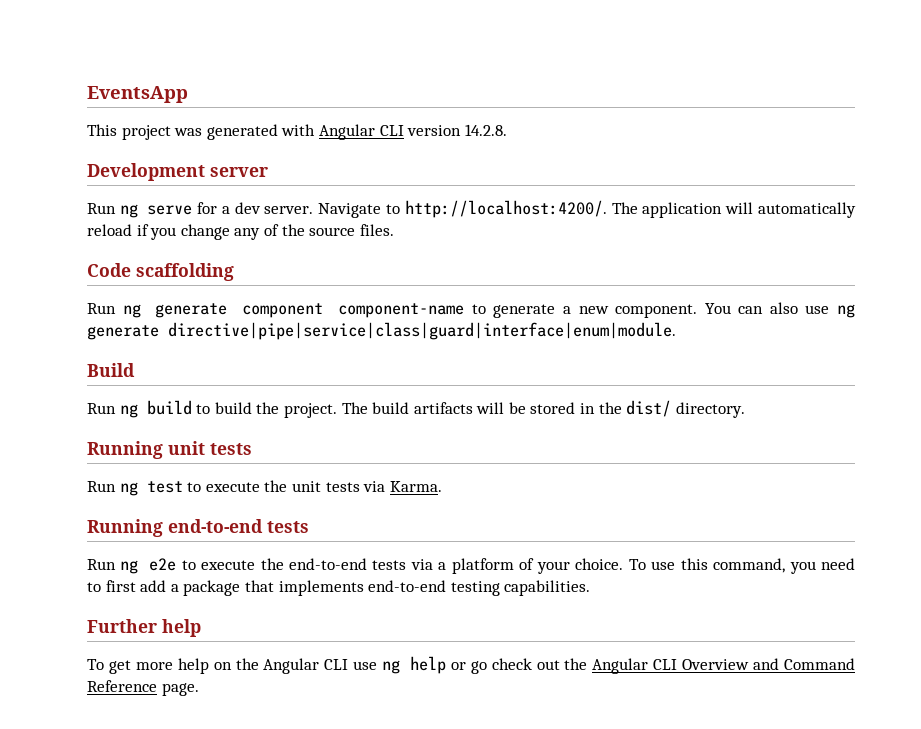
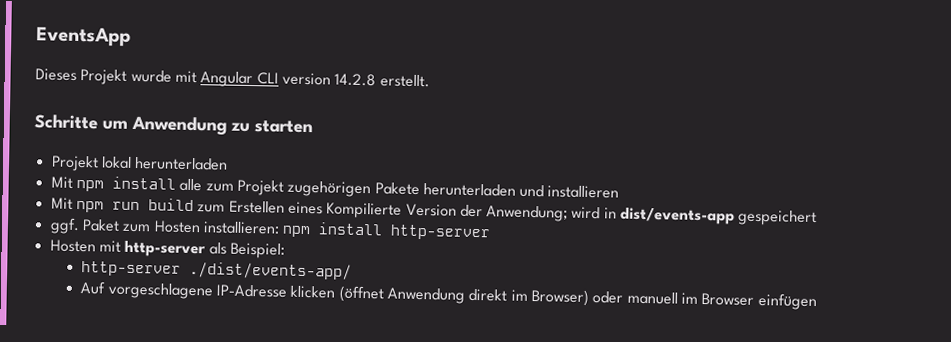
[87,124,507,140] [87,163,268,181] [87,200,856,218] [87,224,394,240] [87,263,234,281] [87,302,856,318] [87,322,676,340] [87,363,135,377] [87,400,745,418] [87,441,252,459] [87,480,442,496] [87,519,309,537] [87,558,856,574] [87,580,591,596] [87,619,201,637] [87,656,855,674] [87,680,199,696] This project was generated with Angular CLI version 14.2.8. // Development server // Run ng serve for a dev server. Navigate to http://localhost:4200/. The application will automatically reload if you change any of the source files. // Code scaffolding // Run ng generate component component-name to generate a new component. You can also use ng generate directive|pipe|service|class|guard|interface|enum|module. // Build // Run ng build to build the project. The build artifacts will be stored in the dist/ directory. // Running unit tests // Run ng test to execute the unit tests via Karma. // Running end-to-end tests // Run ng e2e to execute the end-to-end tests via a platform of your choice. To use this command, you need to first add a package that implements end-to-end testing capabilities. // Further help // To get more help on the Angular CLI use ng help or go check out the Angular CLI Overview and Command Reference page. -> [35,68,430,88] [34,114,313,136] [50,155,229,172] [50,176,620,199] [50,197,818,227] [49,217,492,241] [49,239,285,259] [81,261,353,280] [80,281,817,311] Dieses Projekt wurde mit Angular CLI version 14.2.8 erstellt. // Schritte um Anwendung zu starten // Projekt lokal herunterladen // Mit npm install alle zum Projekt zugehörigen Pakete herunterladen und installieren // Mit npm run build zum Erstellen eines Kompilierte Version der Anwendung; wird in dist/events-app gespeichert // ggf. Paket zum Hosten installieren: npm install http-server // Hosten mit http-server als Beispiel: // http-server ./dist/events-app/ // Auf vorgeschlagene IP-Adresse klicken (öffnet Anwendung direkt im Browser) oder manuell im Browser einfügen

